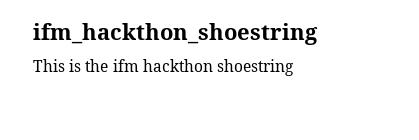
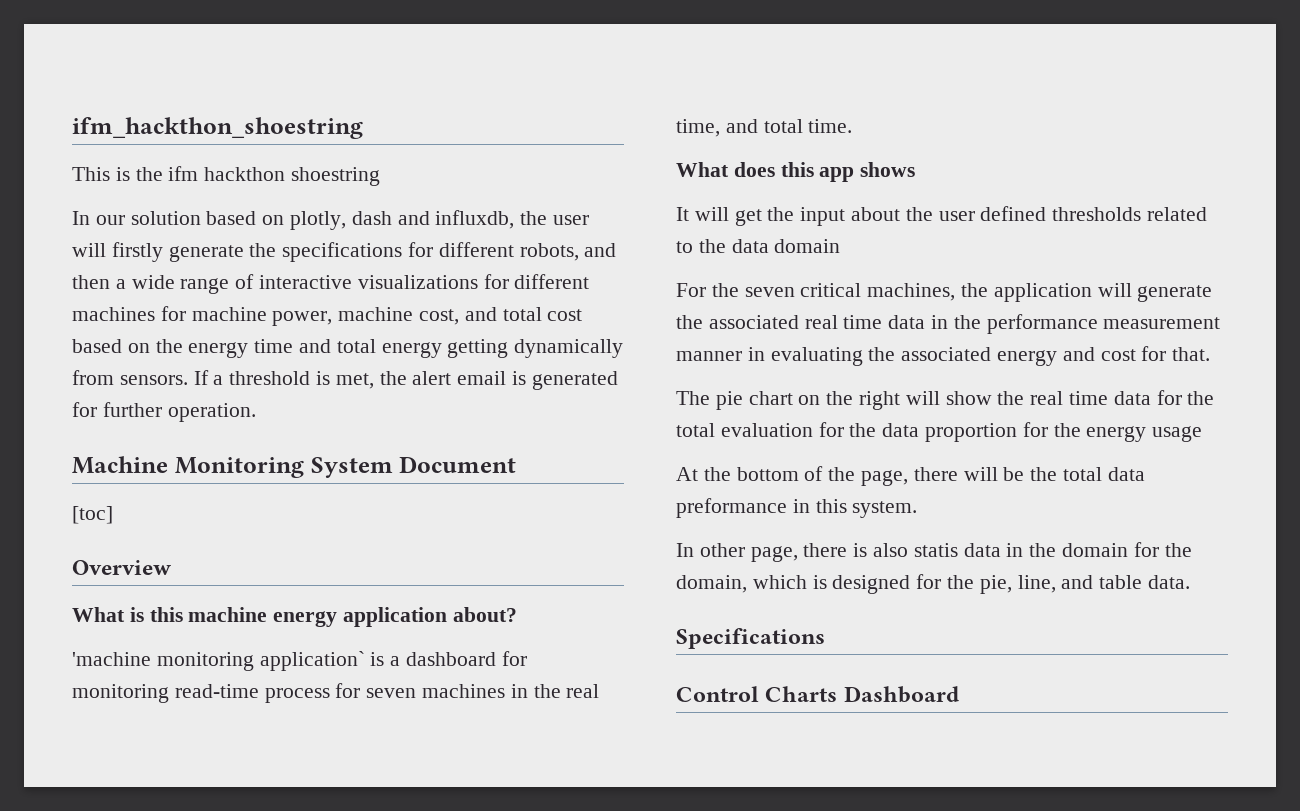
(294, 67) none -> [72,210,590,230] [72,242,617,262] [72,274,590,294] [72,306,583,326] [72,339,624,358] [72,370,618,390] [72,402,256,422] [72,456,517,478] [72,506,113,524] [72,560,172,575] [72,607,517,627] [72,651,527,671] [72,683,600,703] [676,119,853,137] [676,162,916,182] [676,206,1208,226] [676,239,841,253] [676,283,1213,302] [676,314,1221,334] [676,346,1211,366] [676,390,1215,410] [676,422,1203,442] [676,466,1145,486] [676,498,918,518] [676,542,1192,562] [676,574,1191,594] [676,628,825,649] [676,686,959,703] // In our solution based on plotly, dash and influxdb, the user will firstly generate the specifications for different robots, and then a wide range of interactive visualizations for different machines for machine power, machine cost, and total cost based on the energy time and total energy getting dynamically from sensors. If a threshold is met, the alert email is generated for further operation. // Machine Monitoring System Document // [toc] // Overview // What is this machine energy application about? // 'machine monitoring application` is a dashboard for monitoring read-time process for seven machines in the real time, and total time. // What does this app shows // It will get the input about the user defined thresholds related to the data domain // For the seven critical machines, the application will generate the associated real time data in the performance measurement manner in evaluating the associated energy and cost for that. // The pie chart on the right will show the real time data for the total evaluation for the data proportion for the energy usage // At the bottom of the page, there will be the total data preformance in this system. // In other page, there is also statis data in the domain for the domain, which is designed for the pie, line, and table data. // Specifications // Control Charts Dashboard

